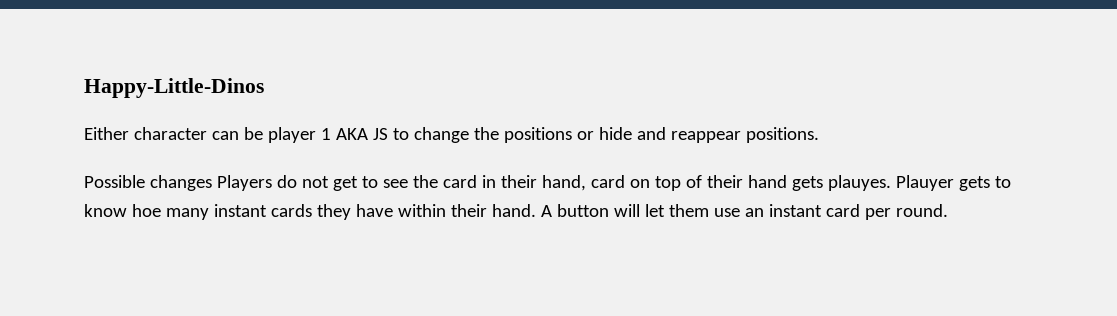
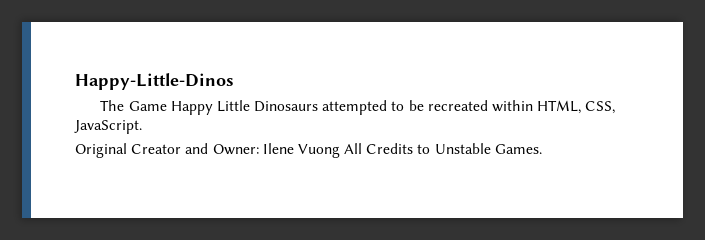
[84,127,819,143] [84,175,1011,191] [84,204,948,220] Either character can be player 1 AKA JS to change the positions or hide and reappear positions. // Possible changes Players do not get to see the card in their hand, card on top of their hand gets plauyes. Plauyer gets to know hoe many instant cards they have within their hand. A button will let them use an instant card per round. -> [100,100,616,115] [74,120,142,134] [75,143,542,158] The Game Happy Little Dinosaurs attempted to be recreated within HTML, CSS, JavaScript. // Original Creator and Owner: Ilene Vuong All Credits to Unstable Games.

